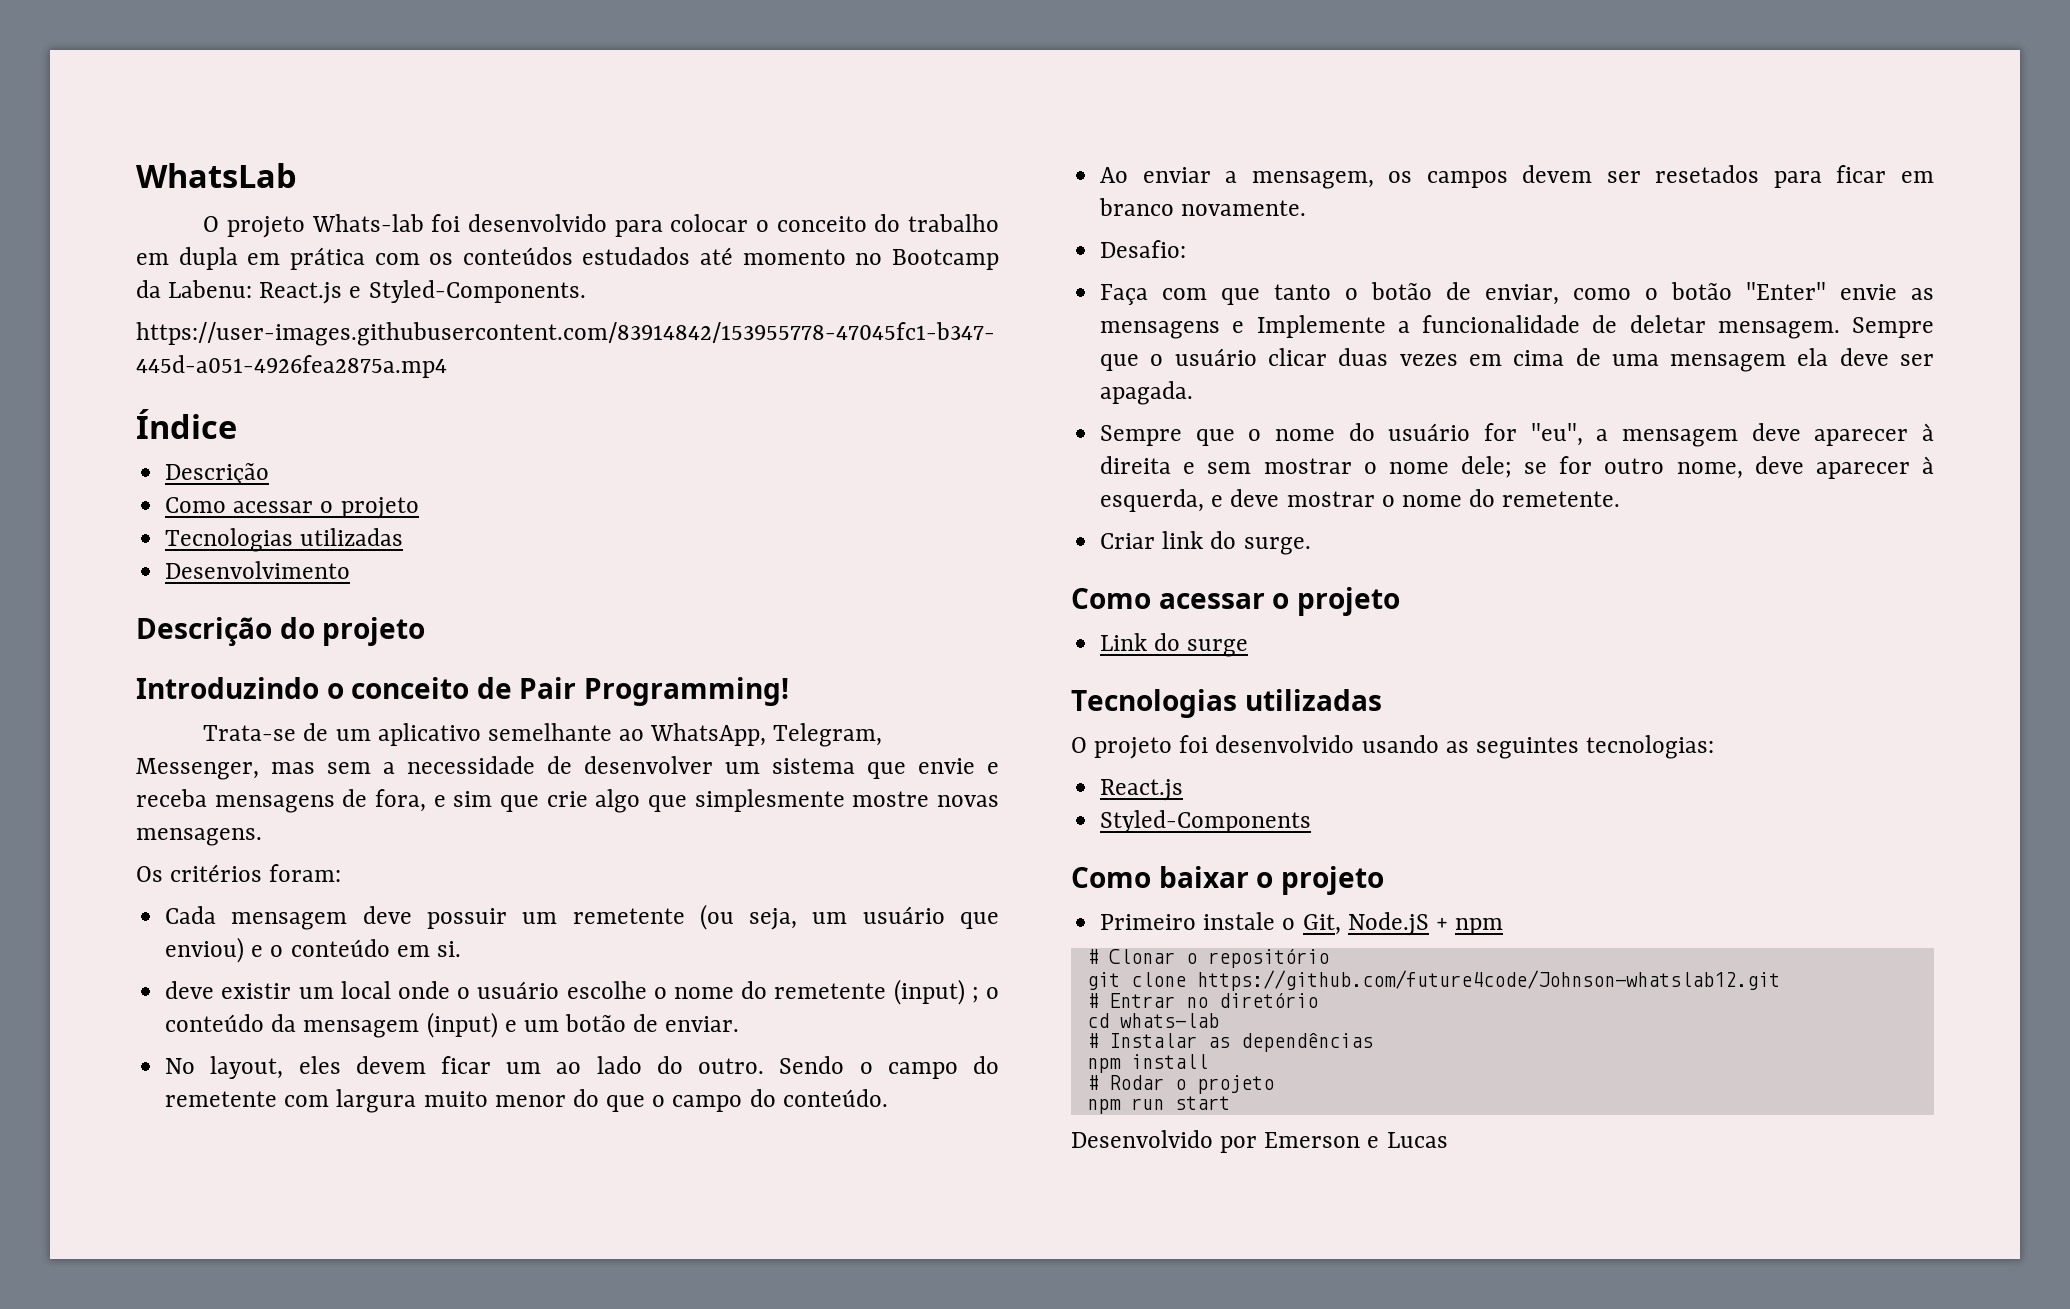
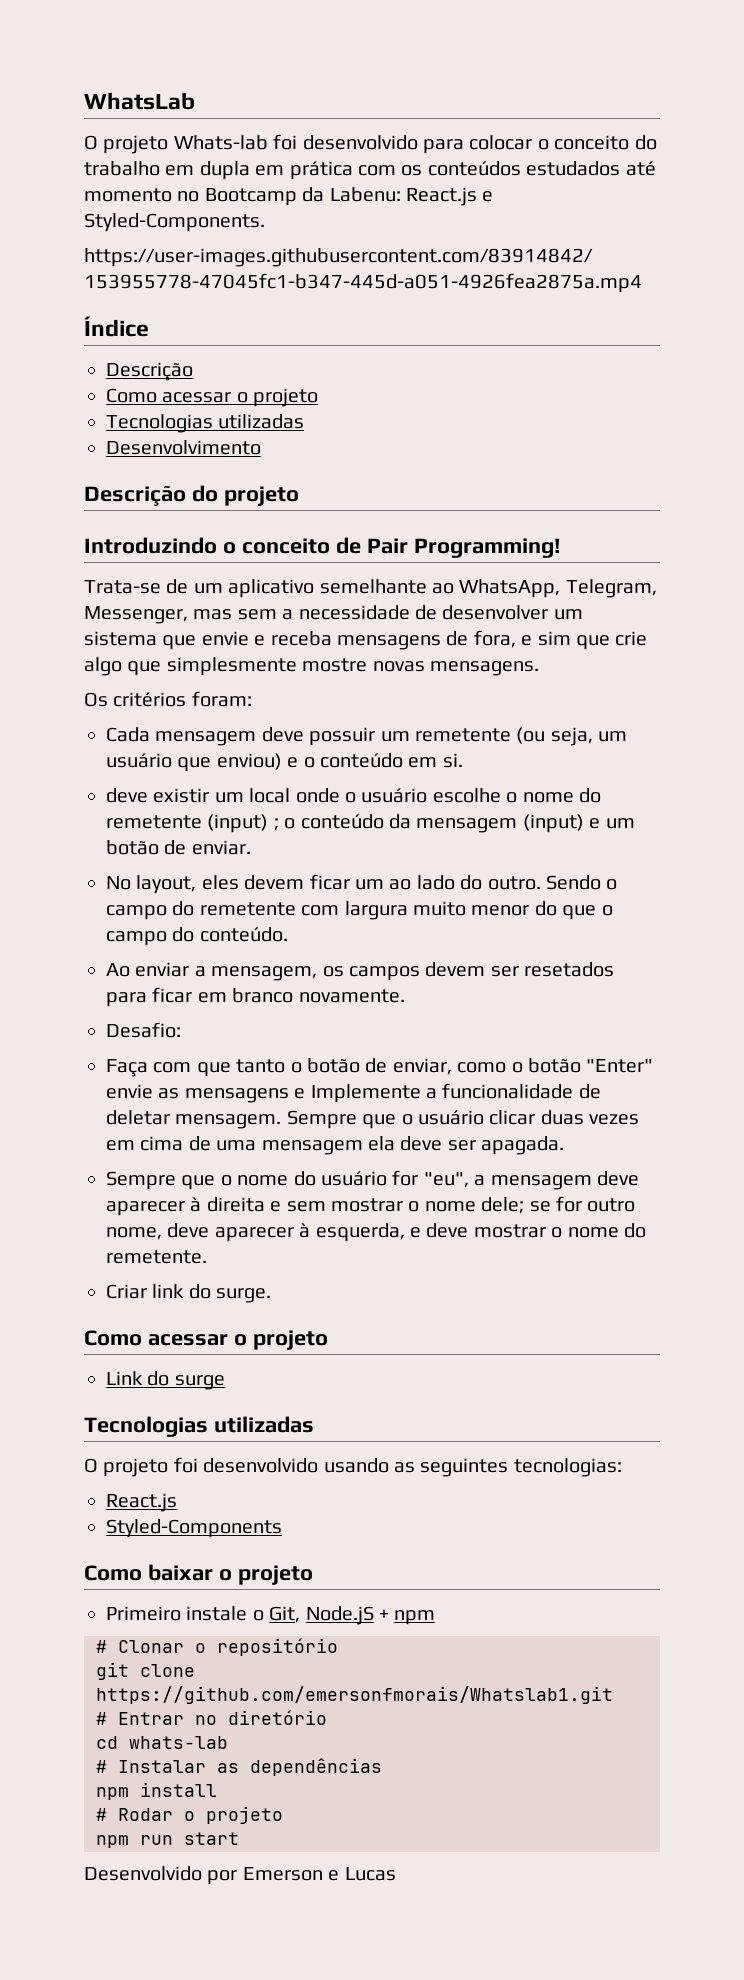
[1196,970,1780,991] https://github.com/future4code/Johnson-whatslab12.git -> [96,1686,613,1704] https://github.com/emersonfmorais/Whatslab1.git

